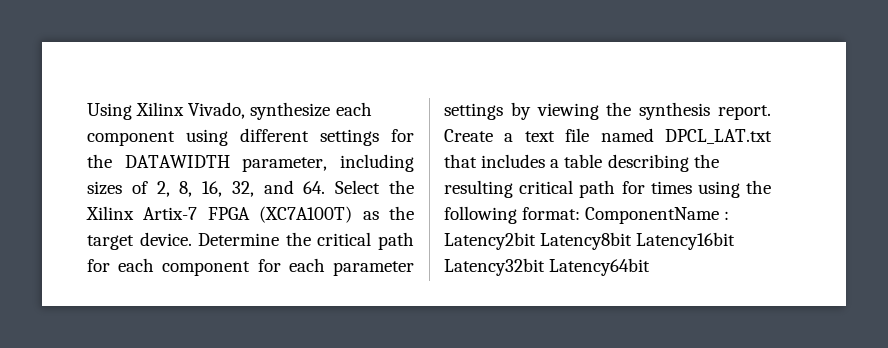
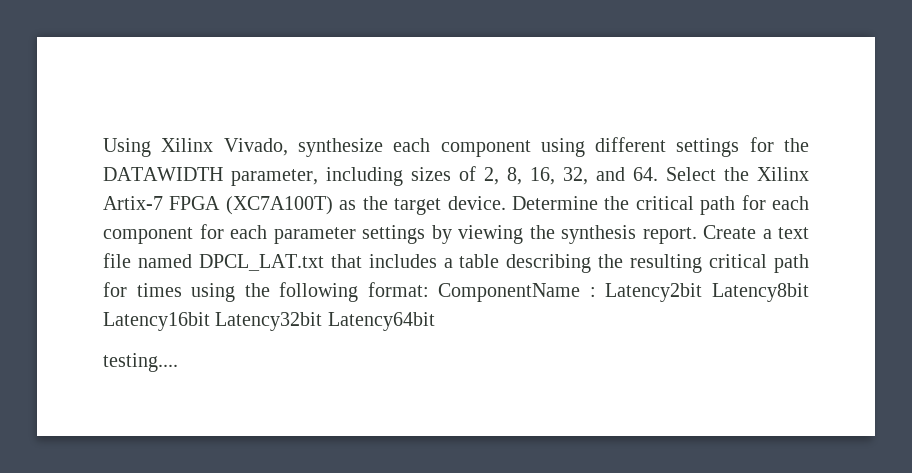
(651, 267) none -> [103,353,178,372] // testing....

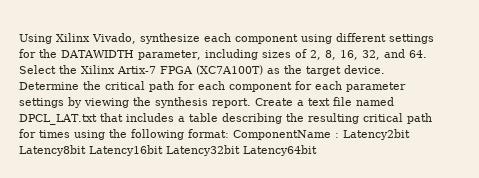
[103,353,178,372] // testing.... -> (317, 150) none

